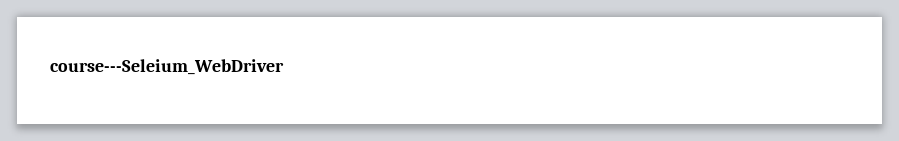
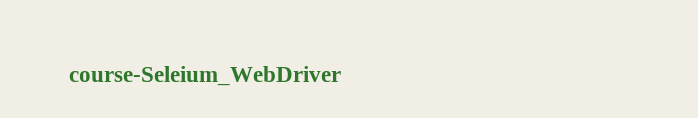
[50,59,284,75] course---Seleium_WebDriver -> [69,66,341,86] course-Seleium_WebDriver

